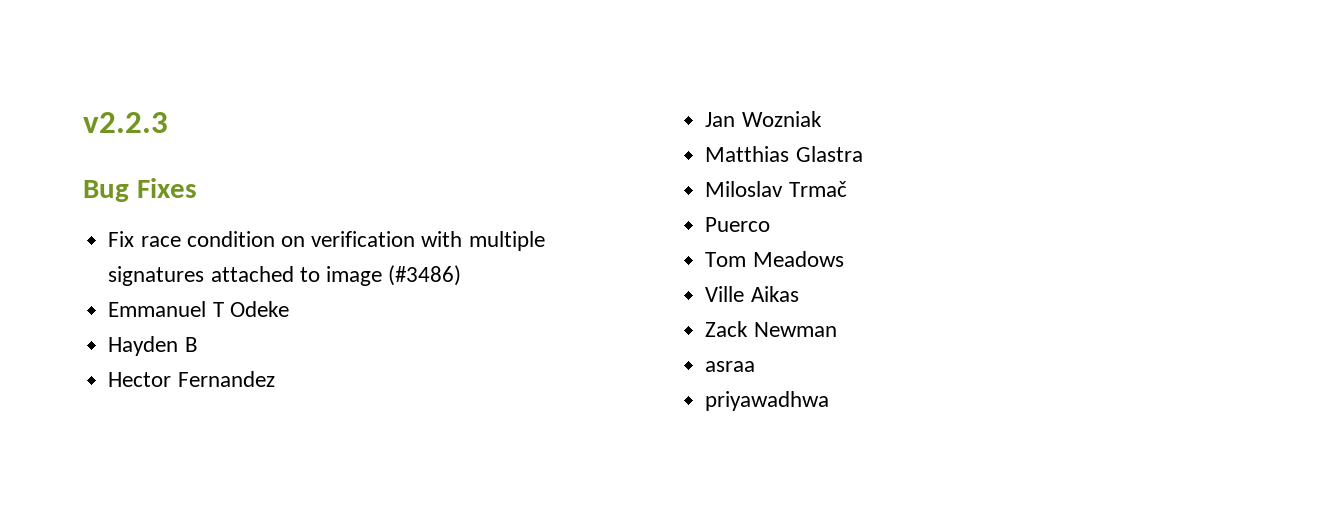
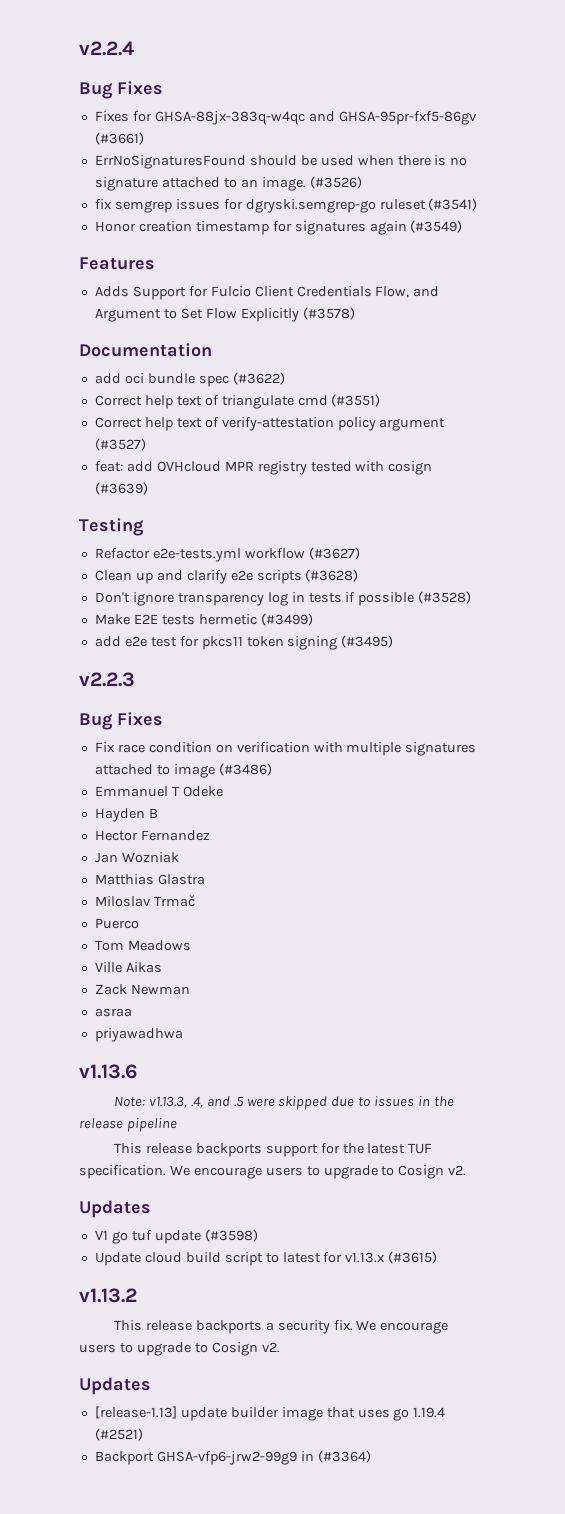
(83, 122) none -> [79,41,134,56] [79,81,163,99] [94,111,477,125] [94,132,144,145] [94,155,468,169] [94,176,362,191] [94,198,478,213] [94,220,463,235] [79,257,155,270] [94,286,440,300] [94,307,355,322] [79,343,212,357] [94,372,285,387] [94,394,381,409] [94,417,446,431] [94,438,146,451] [94,461,433,475] [94,482,148,495] [79,518,144,536] [94,547,360,562] [94,569,359,584] [94,591,472,606] [94,613,313,626] [94,635,394,650] v2.2.4 // Bug Fixes // Fixes for GHSA-88jx-383q-w4qc and GHSA-95pr-fxf5-86gv (#3661) // ErrNoSignaturesFound should be used when there is no signature attached to an image. (#3526) // fix semgrep issues for dgryski.semgrep-go ruleset (#3541) // Honor creation timestamp for signatures again (#3549) // Features // Adds Support for Fulcio Client Credentials Flow, and Argument to Set Flow Explicitly (#3578) // Documentation // add oci bundle spec (#3622) // Correct help text of triangulate cmd (#3551) // Correct help text of verify-attestation policy argument (#3527) // feat: add OVHcloud MPR registry tested with cosign (#3639) // Testing // Refactor e2e-tests.yml workflow (#3627) // Clean up and clarify e2e scripts (#3628) // Don't ignore transparency log in tests if possible (#3528) // Make E2E tests hermetic (#3499) // add e2e test for pkcs11 token signing (#3495) //
(830, 401) none -> [79,1064,137,1079] [113,1096,455,1110] [79,1118,177,1132] [113,1143,433,1157] [79,1165,467,1179] [79,1200,151,1218] [94,1229,258,1244] [94,1251,438,1266] [79,1288,137,1303] [113,1320,449,1334] [79,1342,280,1356] [79,1377,151,1395] [94,1406,446,1421] [94,1428,143,1441] [94,1450,371,1465] // v1.13.6 // Note: v1.13.3, .4, and .5 were skipped due to issues in the release pipeline // This release backports support for the latest TUF specification. We encourage users to upgrade to Cosign v2. // Updates // V1 go tuf update (#3598) // Update cloud build script to latest for v1.13.x (#3615) // v1.13.2 // This release backports a security fix. We encourage users to upgrade to Cosign v2. // Updates // [release-1.13] update builder image that uses go 1.19.4 (#2521) // Backport GHSA-vfp6-jrw2-99g9 in (#3364)

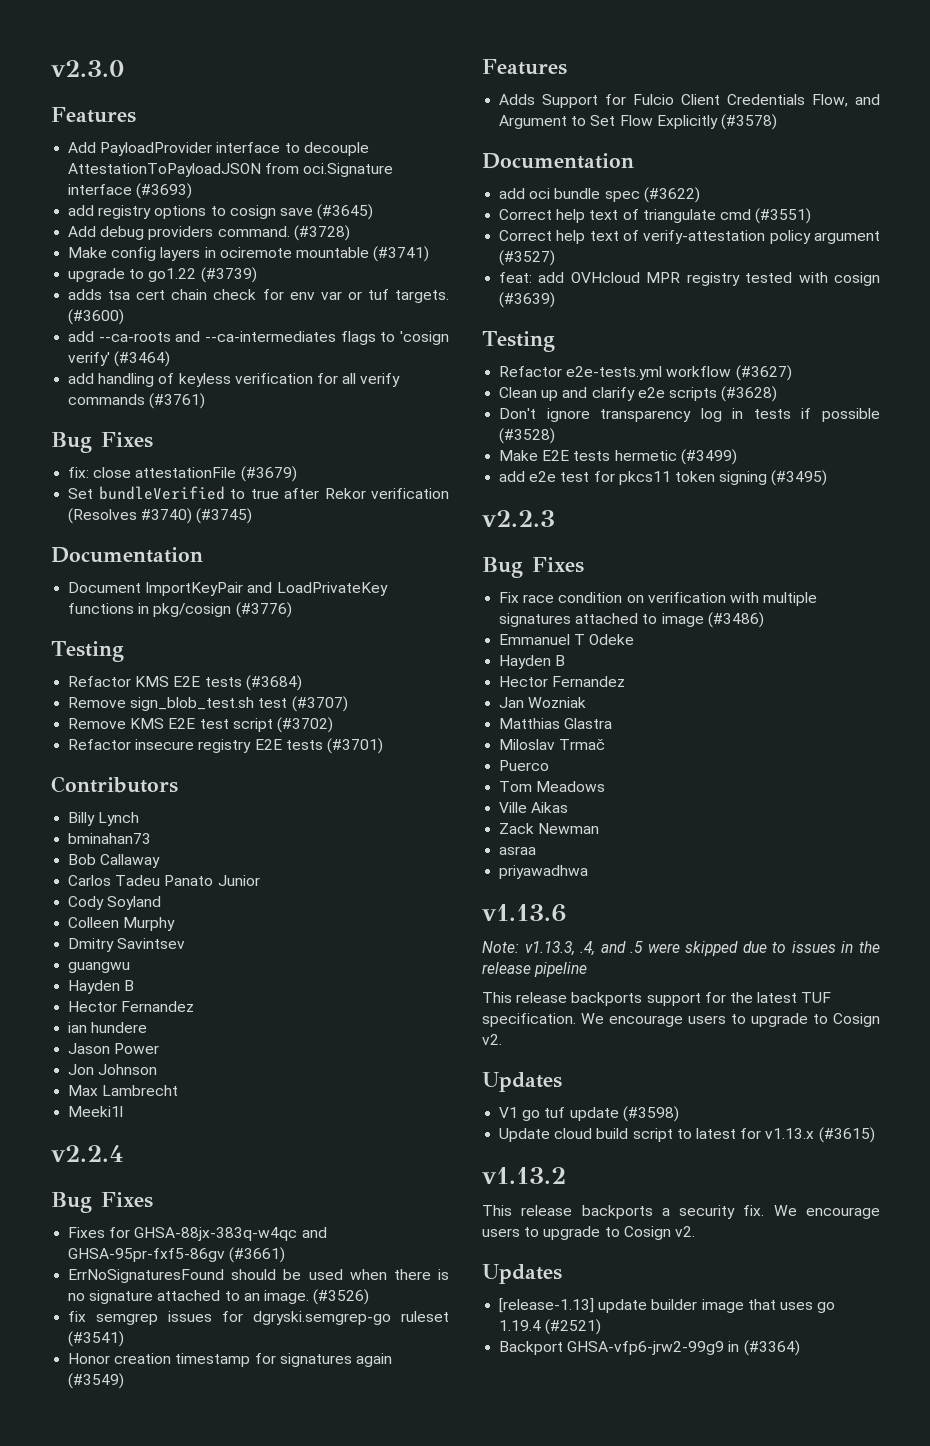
(79, 48) none -> [51,60,124,77] [51,107,136,123] [68,142,369,156] [68,163,394,177] [68,183,193,199] [68,204,374,220] [68,225,350,241] [68,246,430,262] [68,267,257,283] [68,289,449,303] [68,309,125,325] [68,331,449,345] [68,351,171,367] [68,373,401,387] [68,393,206,409] [51,432,153,453] [68,466,297,482] [68,486,449,500] [68,508,253,524] [51,547,203,563] [68,582,388,596] [68,602,292,618] [51,641,124,662] [68,675,302,691] [68,696,348,712] [68,717,333,733] [68,738,383,754] [51,776,178,793] [68,812,140,826] [68,833,152,844] [68,854,161,868] [68,875,260,886] [68,896,162,910] [68,917,176,931] [68,938,186,952] [68,962,131,973] [68,980,135,994] [68,1001,195,1012] [68,1022,148,1033] [68,1043,160,1054] [68,1064,158,1075] [68,1085,179,1096] [68,1106,124,1117] v2.3.0 // Features // Add PayloadProvider interface to decouple AttestationToPayloadJSON from oci.Signature interface (#3693) // add registry options to cosign save (#3645) // Add debug providers command. (#3728) // Make config layers in ociremote mountable (#3741) // upgrade to go1.22 (#3739) // adds tsa cert chain check for env var or tuf targets. (#3600) // add --ca-roots and --ca-intermediates flags to 'cosign verify' (#3464) // add handling of keyless verification for all verify commands (#3761) // Bug Fixes // fix: close attestationFile (#3679) // Set bundleVerified to true after Rekor verification (Resolves #3740) (#3745) // Documentation // Document ImportKeyPair and LoadPrivateKey functions in pkg/cosign (#3776) // Testing // Refactor KMS E2E tests (#3684) // Remove sign_blob_test.sh test (#3707) // Remove KMS E2E test script (#3702) // Refactor insecure registry E2E tests (#3701) // Contributors // Billy Lynch // bminahan73 // Bob Callaway // Carlos Tadeu Panato Junior // Cody Soyland // Colleen Murphy // Dmitry Savintsev // guangwu // Hayden B // Hector Fernandez // ian hundere // Jason Power // Jon Johnson // Max Lambrecht // Meeki1l //

